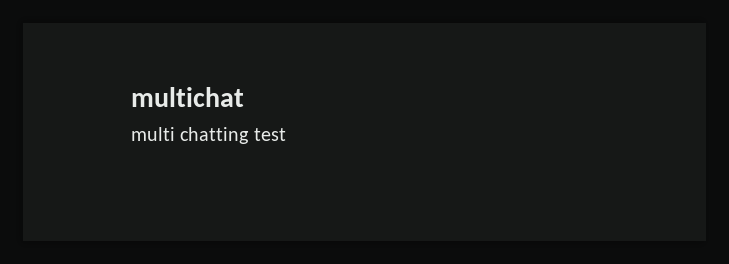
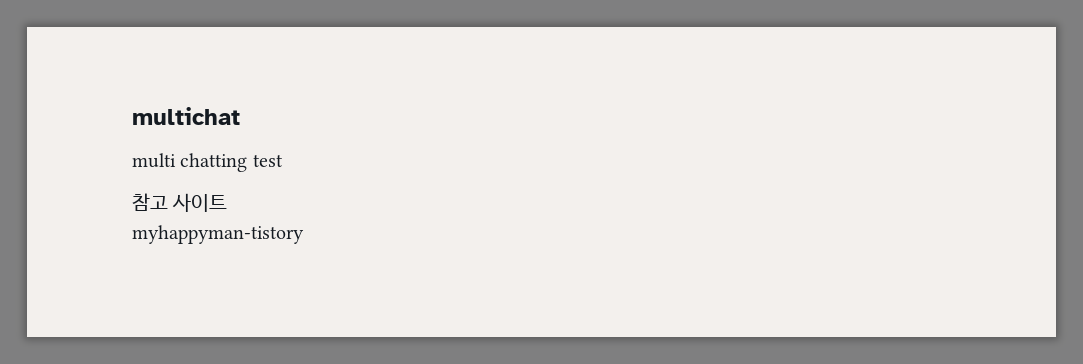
(286, 134) none -> [132,193,228,212] [132,225,304,244] // 참고 사이트 // myhappyman-tistory

